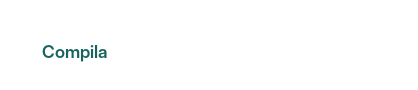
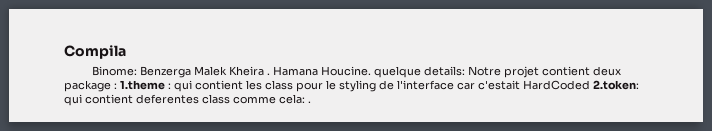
(107, 53) none -> [92,66,622,78] [64,80,639,92] [64,94,311,106] // Binome: Benzerga Malek Kheira . Hamana Houcine. quelque details: Notre projet contient deux package : 1.theme : qui contient les class pour le styling de l'interface car c'estait HardCoded 2.token: qui contient deferentes class comme cela: .

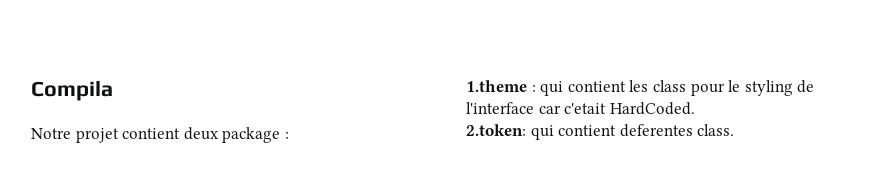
[92,66,466,78] Binome: Benzerga Malek Kheira . Hamana Houcine. quelque details: -> (113, 90) none
(117, 86) none -> (289, 135) //
[478,80,590,90] c'estait HardCoded -> [564,102,695,115] c'etait HardCoded. //
[202,94,311,104] class comme cela: . -> [697,124,735,136] class.

